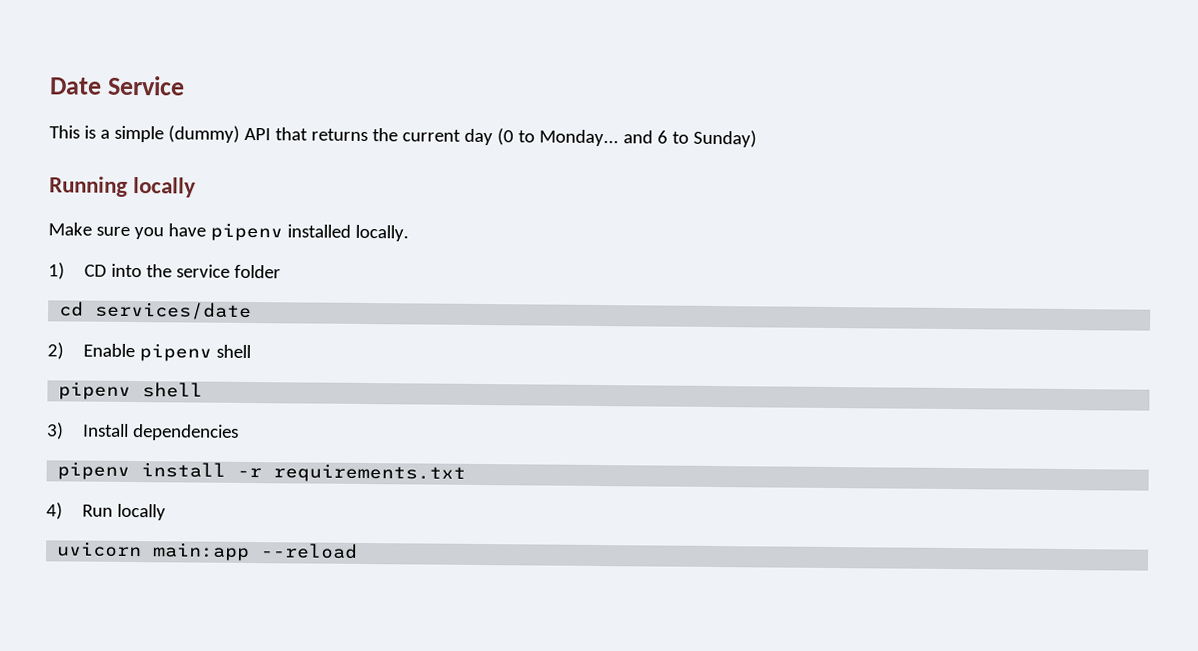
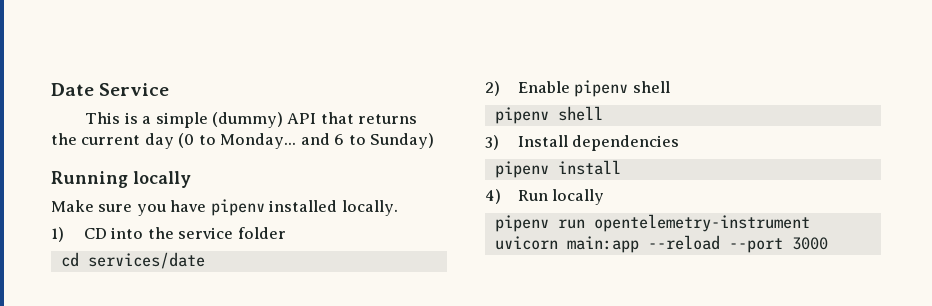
[237,463,467,483] -r requirements.txt -> (621, 167) none
(167, 512) none -> [494,214,810,232] pipenv run opentelemetry-instrument
(359, 551) none -> [728,237,828,253] --port 3000

